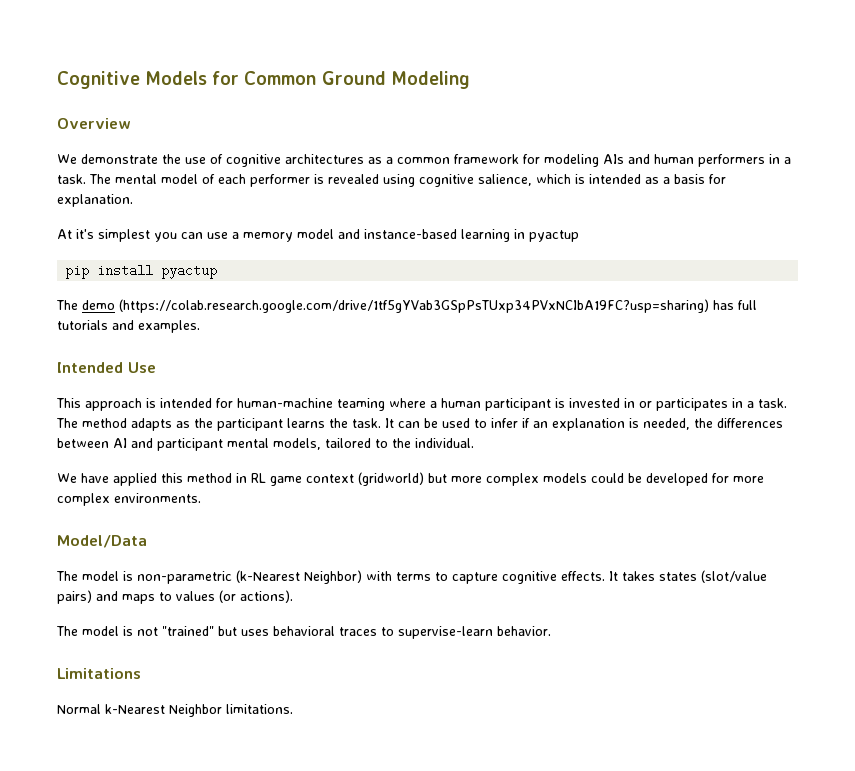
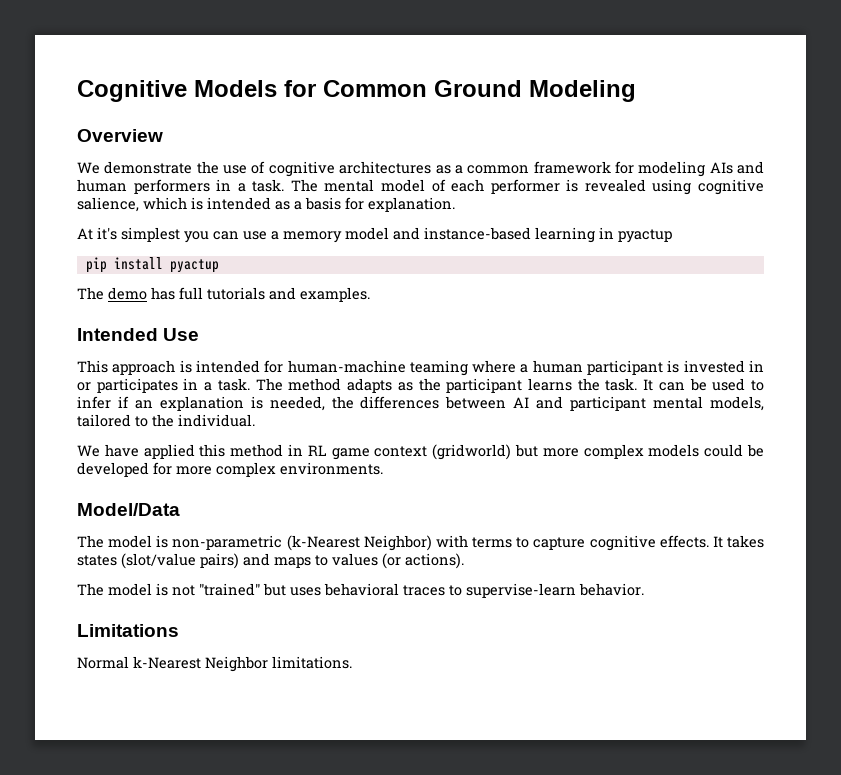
[119,299,709,313] (https://colab.research.google.com/drive/1tf5gYVab3GSpPsTUxp34PVxNCIbA19FC?usp=sharing) -> (147, 293) none

